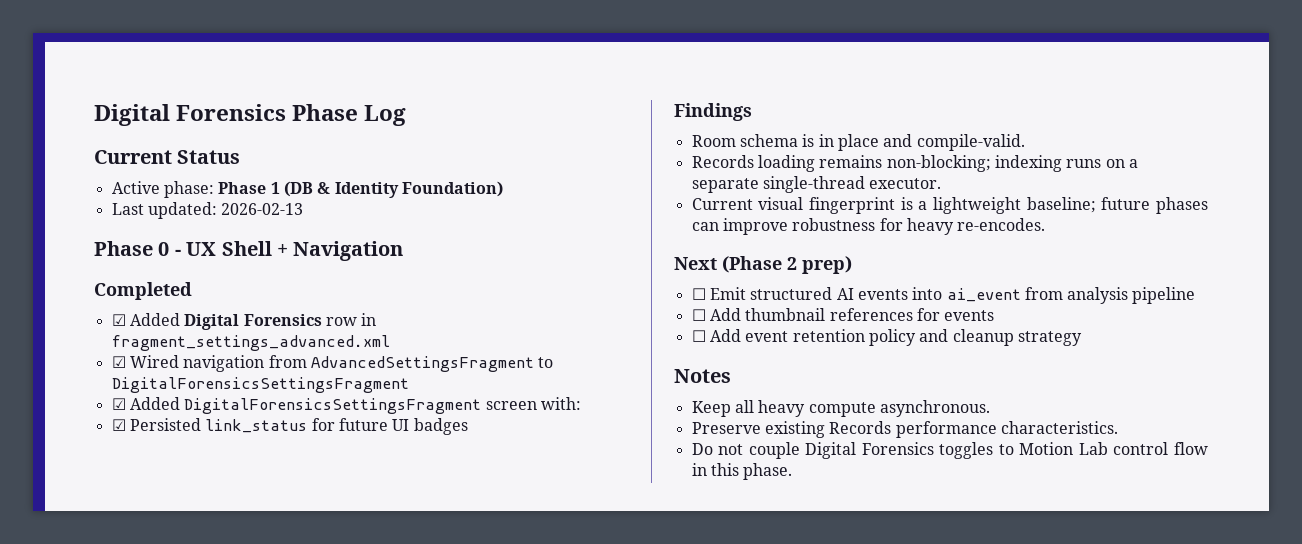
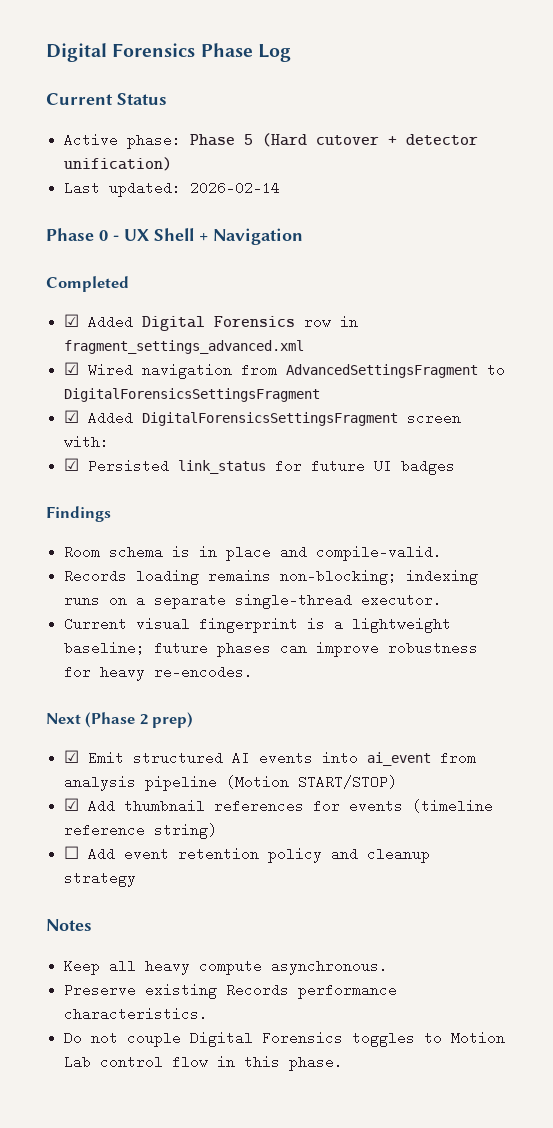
[270,181,503,198] 1 (DB & Identity Foundation) -> [244,133,479,147] [64,157,173,171] 5 (Hard cutover + detector unification)
[221,203,304,215] 2026-02-13 -> [190,181,281,195] 2026-02-14
[691,288,706,300] ☐ -> [64,750,80,763] ☑
[691,309,706,321] // ☐ -> [226,775,398,789] [64,798,80,811] (Motion START/STOP) // ☑
(995, 315) none -> [412,799,494,813] [64,823,218,839] (timeline reference string)

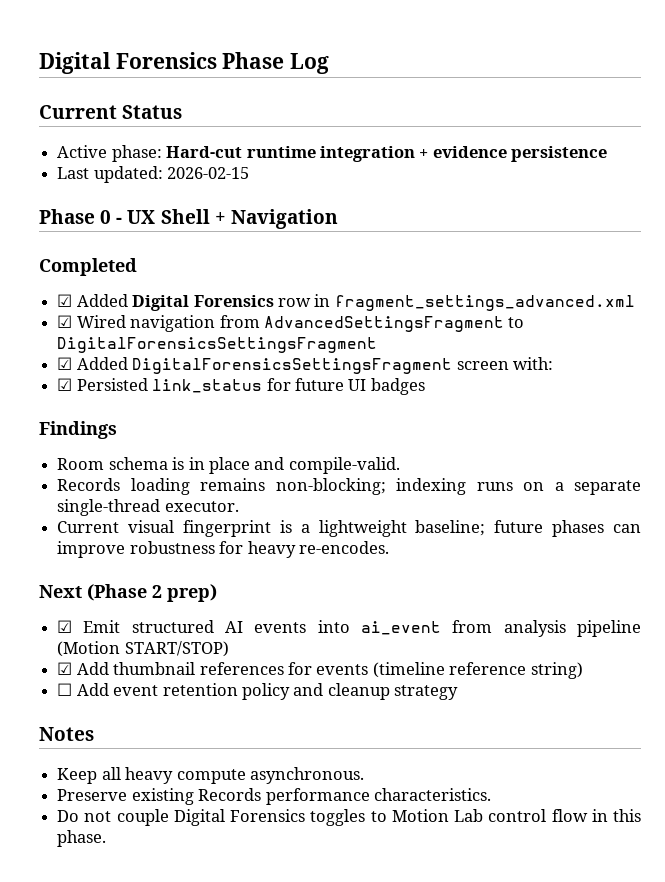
[190,133,479,147] [64,157,173,171] Phase 5 (Hard cutover + detector unification) -> [166,146,608,162] Hard-cut runtime integration + evidence persistence
[190,181,281,195] 2026-02-14 -> [167,167,250,179] 2026-02-15

